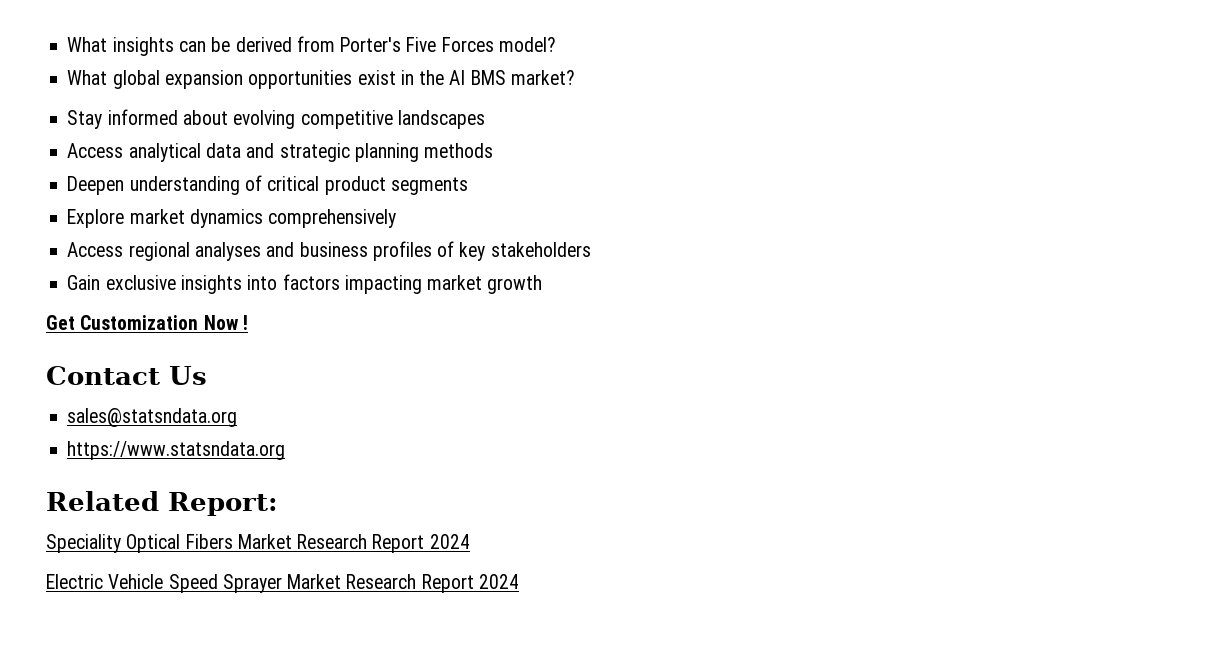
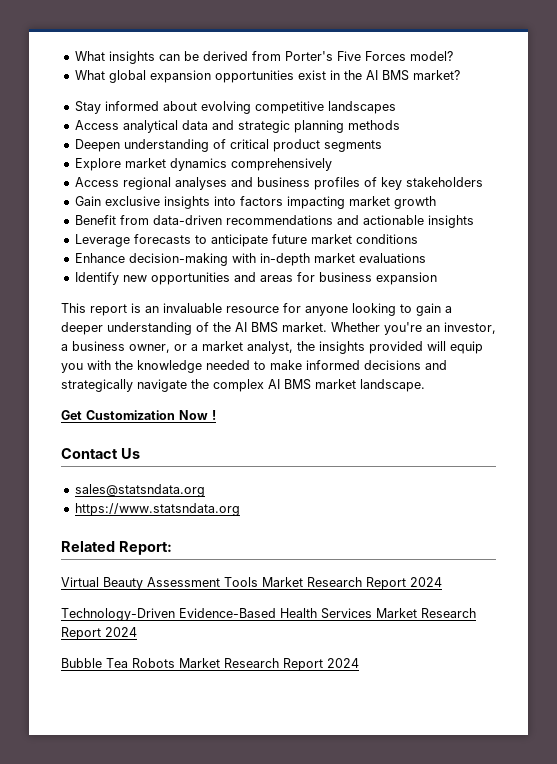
(543, 284) none -> [74,215,474,228] [74,234,418,247] [74,253,426,266] [74,272,437,285] [61,303,452,316] [61,322,496,335] [61,341,483,354] [61,360,447,373] [61,379,425,392] // Benefit from data-driven recommendations and actionable insights // Leverage forecasts to anticipate future market conditions // Enhance decision-making with in-depth market evaluations // Identify new opportunities and areas for business expansion // This report is an invaluable resource for anyone looking to gain a deeper understanding of the AI BMS market. Whether you're an investor, a business owner, or a market analyst, the insights provided will equip you with the knowledge needed to make informed decisions and strategically navigate the complex AI BMS market landscape.
[46,534,470,553] [46,574,519,593] Speciality Optical Fibers Market Research Report 2024 // Electric Vehicle Speed Sprayer Market Research Report 2024 -> [61,577,442,590] [61,608,476,621] [61,627,137,640] [61,658,359,671] Virtual Beauty Assessment Tools Market Research Report 2024 // Technology-Driven Evidence-Based Health Services Market Research Report 2024 // Bubble Tea Robots Market Research Report 2024

